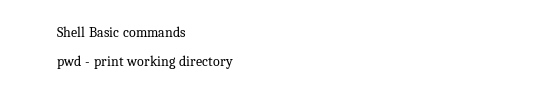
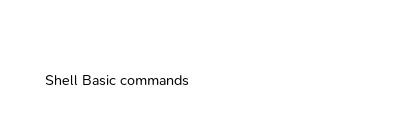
[57,55,234,69] // pwd - print working directory -> (189, 80) none

